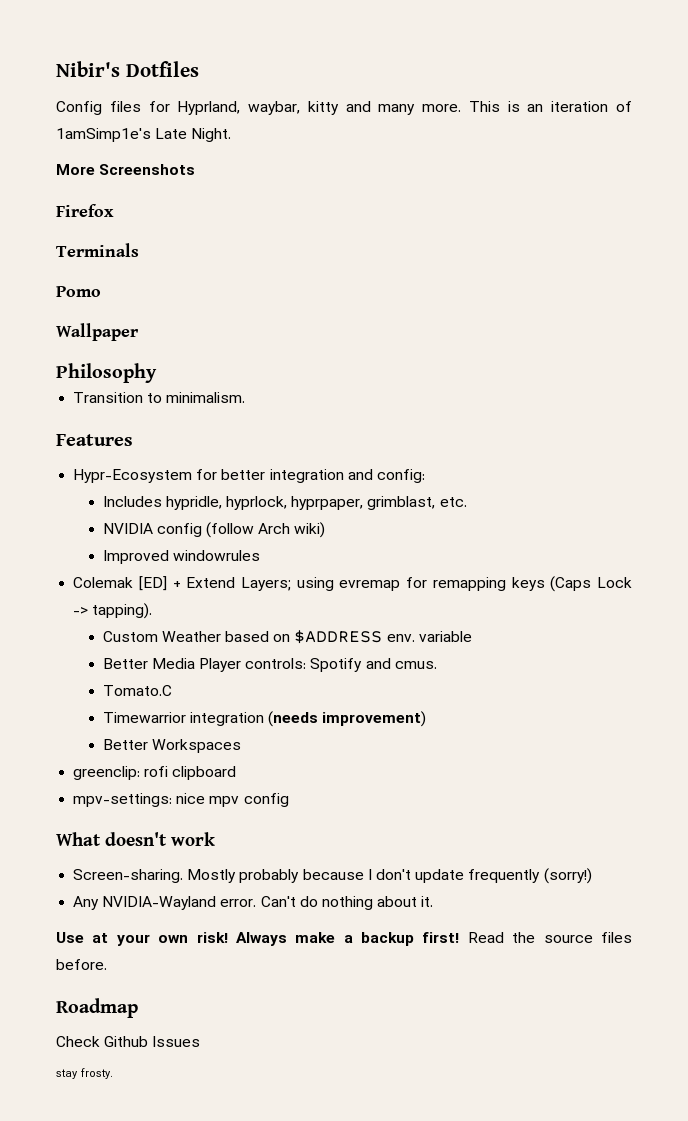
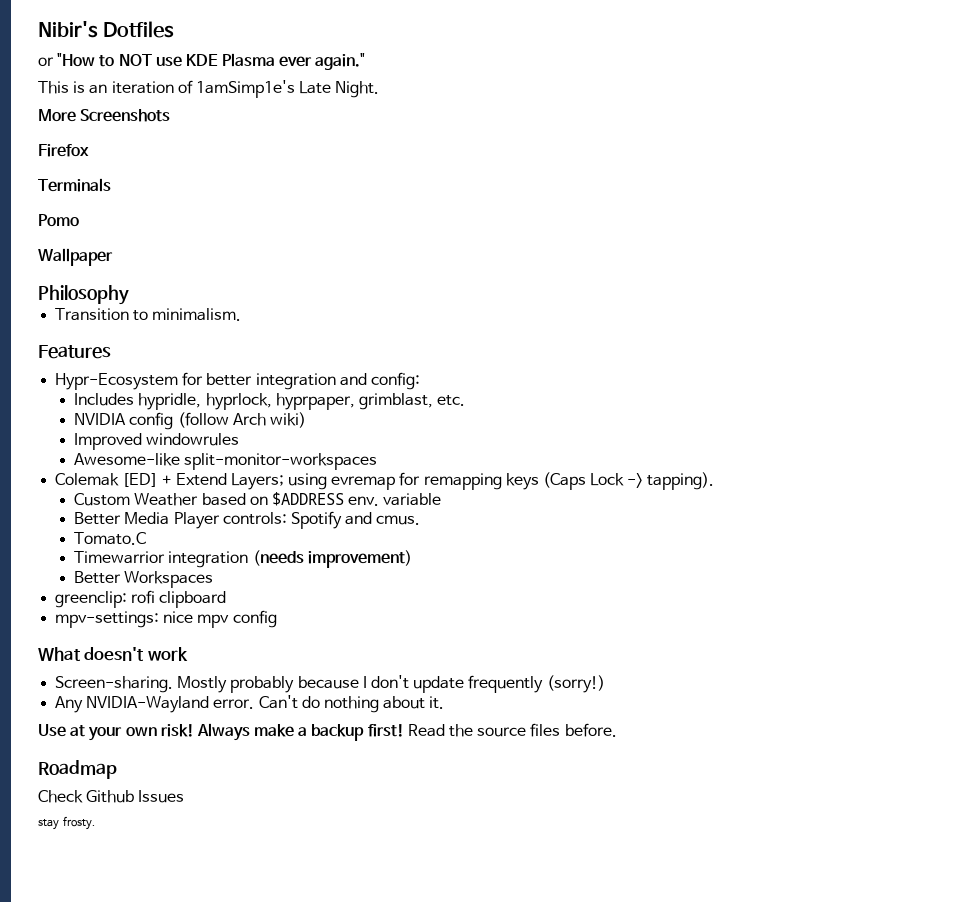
[56,101,462,115] Config files for Hyprland, waybar, kitty and many more. -> [38,53,366,70] or "How to NOT use KDE Plasma ever again." //
(260, 555) none -> [74,453,378,470] // Awesome-like split-monitor-workspaces

